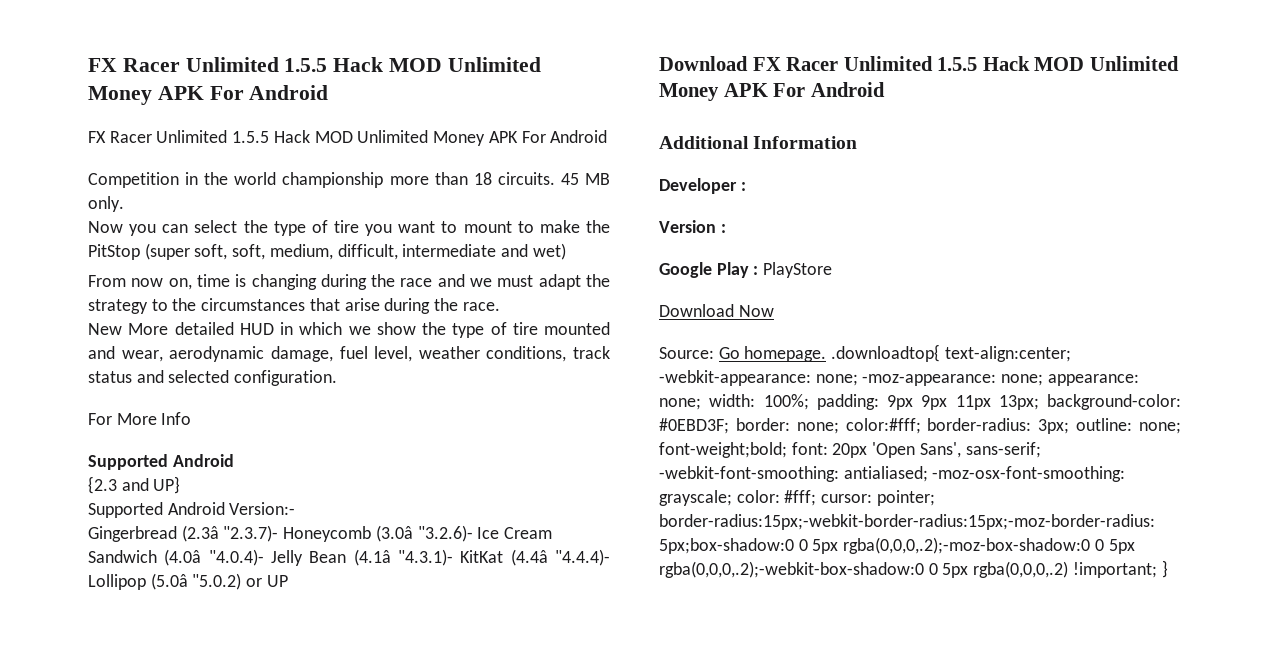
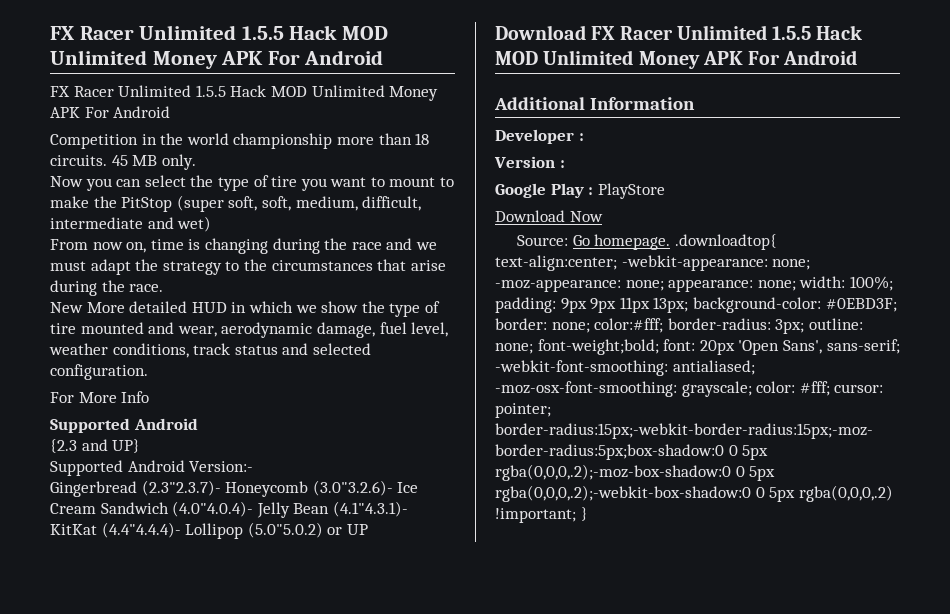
[181,525,553,542] [88,549,610,566] [88,573,242,590] (2.3â "2.3.7)- Honeycomb (3.0â "3.2.6)- Ice Cream Sandwich (4.0â "4.0.4)- Jelly Bean (4.1â "4.3.1)- KitKat (4.4â "4.4.4)- Lollipop (5.0â "5.0.2) -> [141,480,419,497] [50,501,408,518] [50,522,323,539] (2.3"2.3.7)- Honeycomb (3.0"3.2.6)- Ice Cream Sandwich (4.0"4.0.4)- Jelly Bean (4.1"4.3.1)- KitKat (4.4"4.4.4)- Lollipop (5.0"5.0.2)

